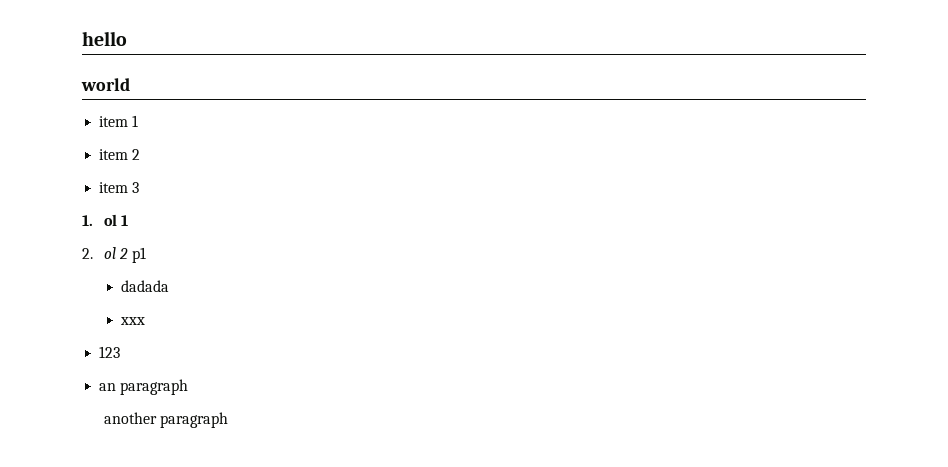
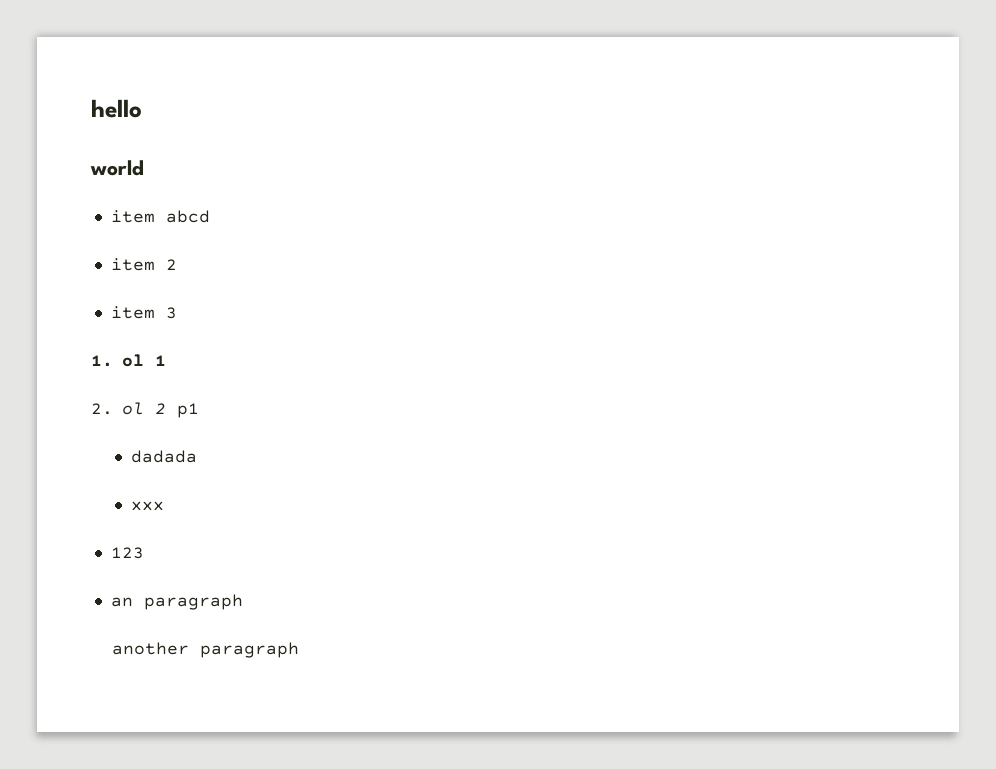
[132,115,139,127] 1 -> [165,210,210,223] abcd

